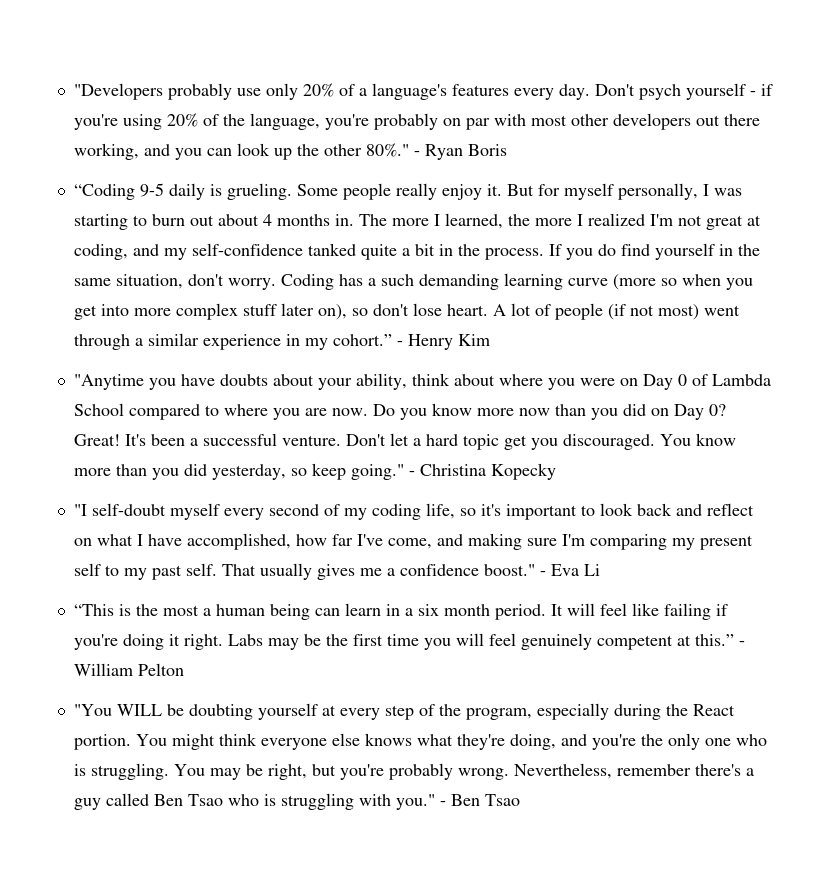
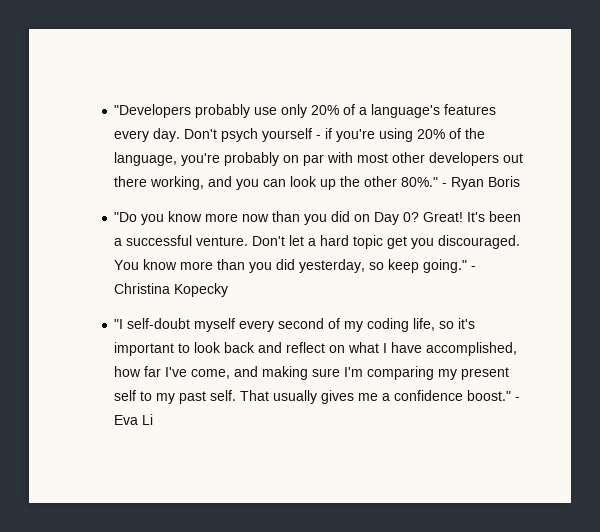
[73,183,742,200] [73,213,761,230] [73,243,760,260] [73,273,753,290] [73,303,740,320] [73,333,490,350] [73,373,771,390] [73,403,395,420] “Coding 9-5 daily is grueling. Some people really enjoy it. But for myself personally, I was starting to burn out about 4 months in. The more I learned, the more I realized I'm not great at coding, and my self-confidence tanked quite a bit in the process. If you do find yourself in the same situation, don't worry. Coding has a such demanding learning curve (more so when you get into more complex stuff later on), so don't lose heart. A lot of people (if not most) went through a similar experience in my cohort.” - Henry Kim // "Anytime you have doubts about your ability, think about where you were on Day 0 of Lambda School compared to where you are now. Do -> [114,212,138,222] "Do
[73,603,728,620] [73,633,745,650] [73,663,184,676] [73,703,735,720] [73,733,767,750] [73,763,754,780] [73,793,520,810] // “This is the most a human being can learn in a six month period. It will feel like failing if you're doing it right. Labs may be the first time you will feel genuinely competent at this.” - William Pelton // "You WILL be doubting yourself at every step of the program, especially during the React portion. You might think everyone else knows what they're doing, and you're the only one who is struggling. You may be right, but you're probably wrong. Nevertheless, remember there's a guy called Ben Tsao who is struggling with you." - Ben Tsao -> (154, 419) none

